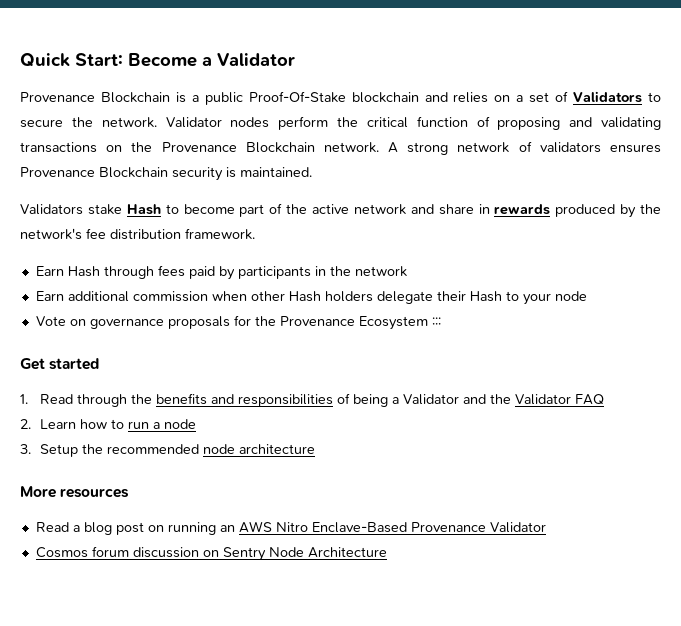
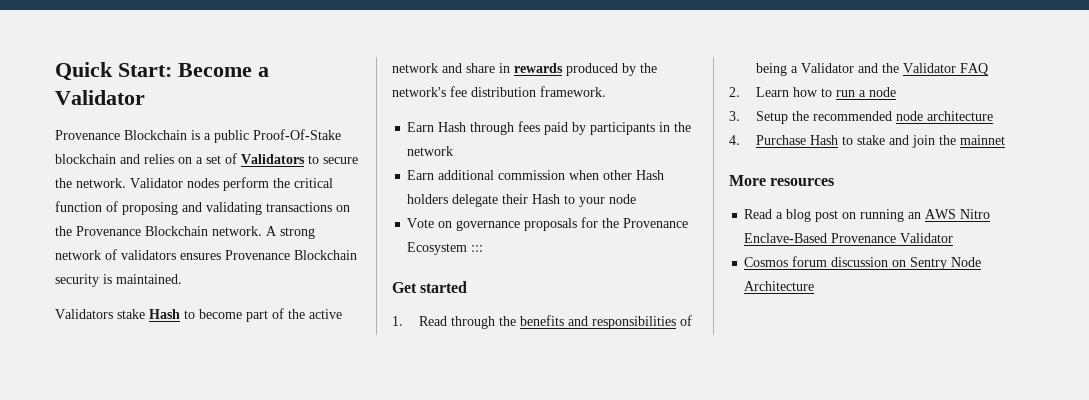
(315, 449) none -> [729,135,1005,148] // 4. Purchase Hash to stake and join the mainnet

